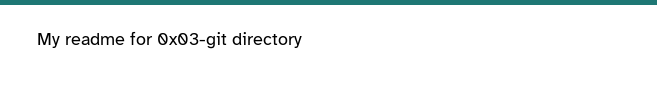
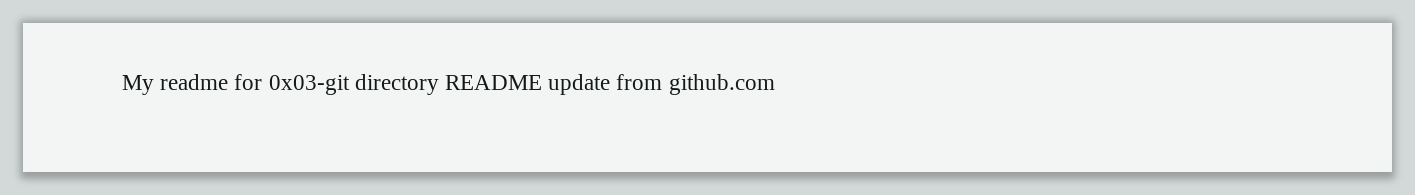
(302, 40) none -> [445,74,775,95] README update from github.com

